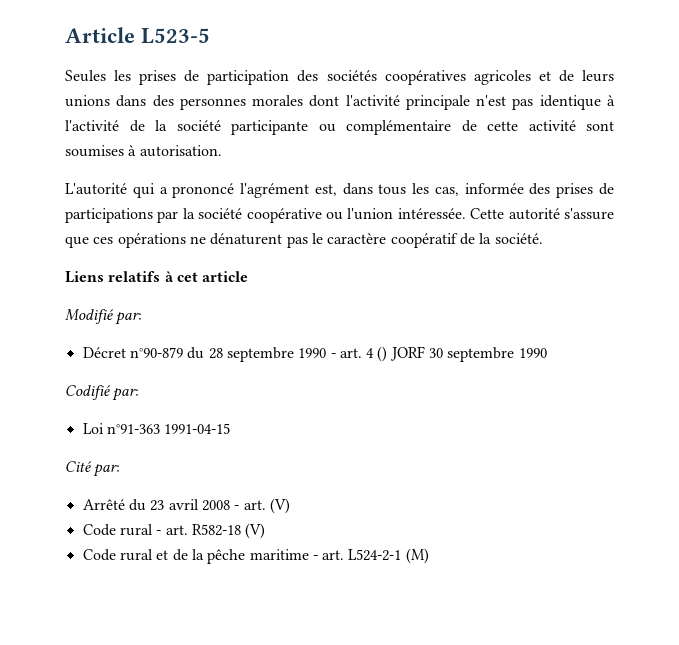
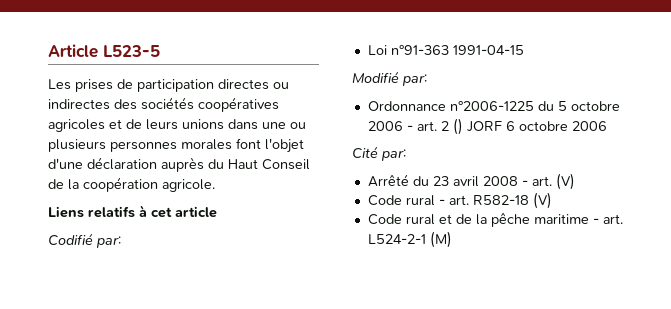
[65,70,132,82] Seules les -> [48,79,71,90] Les
(290, 77) none -> [218,79,289,90] [48,99,110,110] directes ou indirectes
[152,95,615,110] [65,120,614,135] [65,145,222,157] [65,183,614,198] [65,208,614,223] [65,233,543,248] des personnes morales dont l'activité principale n'est pas identique à l'activité de la société participante ou complémentaire de cette activité sont soumises à autorisation. // L'autorité qui a prononcé l'agrément est, dans tous les cas, informée des prises de participations par la société coopérative ou l'union intéressée. Cette autorité s'assure que ces opérations ne dénaturent pas le caractère coopératif de la société. -> [262,122,306,129] [48,138,304,153] [48,157,310,172] [48,177,215,192] une ou plusieurs personnes morales font l'objet d'une déclaration auprès du Haut Conseil de la coopération agricole.
[65,309,143,325] [82,346,547,362] // Modifié par: // Décret n°90-879 du 28 septembre 1990 - art. 4 () JORF 30 septembre 1990 -> (217, 212) none
(231, 428) none -> [352,71,427,86] [367,101,620,111] [367,118,607,135] // Modifié par: // Ordonnance n°2006-1225 du 5 octobre 2006 - art. 2 () JORF 6 octobre 2006

